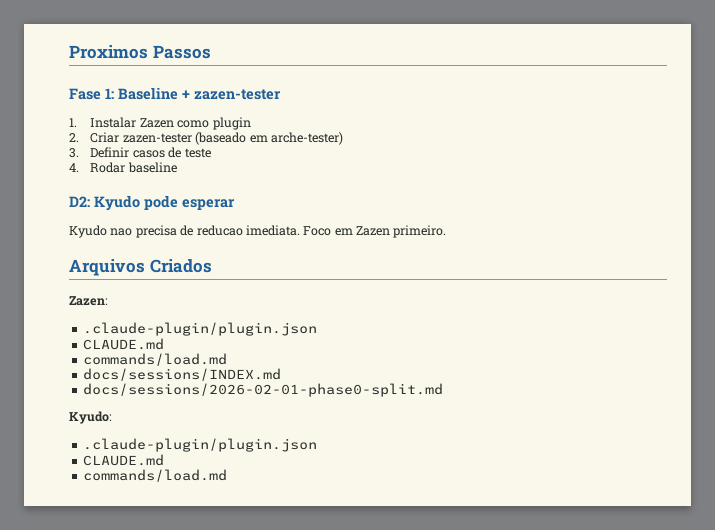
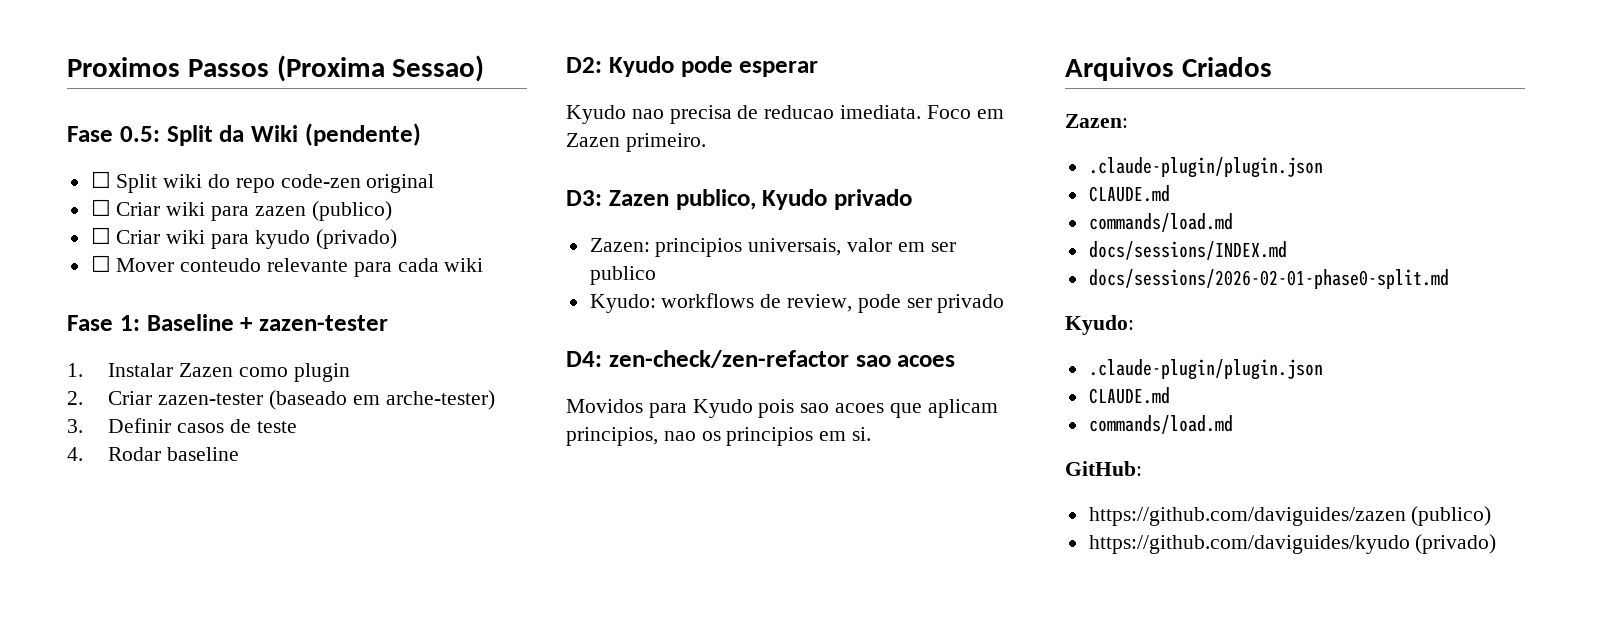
(211, 52) none -> [276,55,485,82] [67,123,421,146] [90,171,435,193] [90,199,392,221] [90,227,397,249] [90,255,484,277] (Proxima Sessao) // Fase 0.5: Split da Wiki (pendente) // ☐ Split wiki do repo code-zen original // ☐ Criar wiki para zazen (publico) // ☐ Criar wiki para kyudo (privado) // ☐ Mover conteudo relevante para cada wiki
(447, 231) none -> [566,189,912,210] [589,238,956,257] [589,266,656,285] [589,293,1005,313] [566,350,956,368] [566,399,998,418] [566,427,872,446] // D3: Zazen publico, Kyudo privado // Zazen: principios universais, valor em ser publico // Kyudo: workflows de review, pode ser privado // D4: zen-check/zen-refactor sao acoes // Movidos para Kyudo pois sao acoes que aplicam principios, nao os principios em si.
(227, 475) none -> [1065,461,1142,476] [1088,506,1492,526] [1088,534,1497,554] // GitHub: // https://github.com/daviguides/zazen (publico) // https://github.com/daviguides/kyudo (privado)

